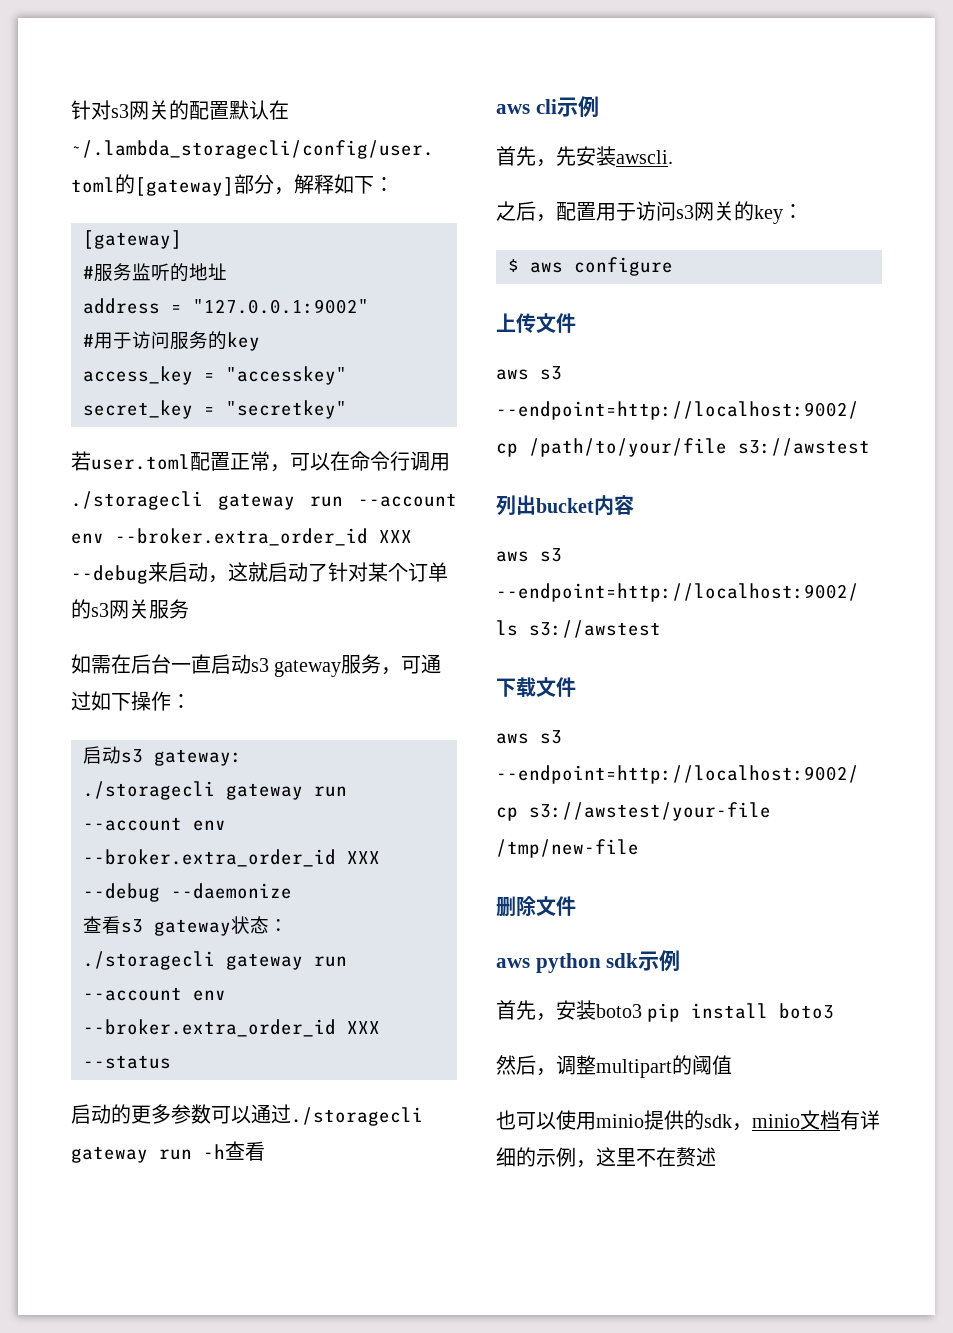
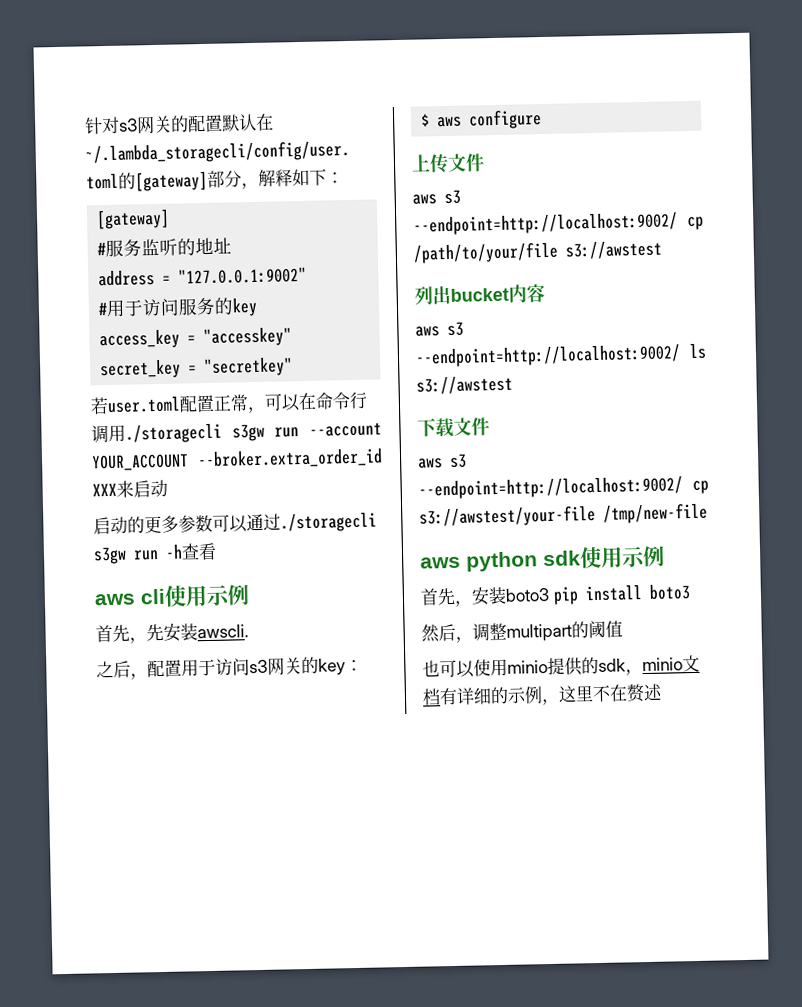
[218,493,457,510] [71,528,412,546] [71,565,148,584] gateway run --account env --broker.extra_order_id XXX --debug -> [231,422,382,442] [91,448,383,472] [92,482,117,497] s3gw run --account YOUR_ACCOUNT --broker.extra_order_id XXX
[208,562,448,583] [71,599,189,619] [71,654,442,677] [71,691,191,711] [83,746,242,766] [83,781,347,800] [83,817,226,831] [83,849,380,867] [83,883,292,902] [83,916,288,936] [83,951,347,970] [83,987,226,1001] [83,1019,380,1037] [83,1055,171,1069] ，这就启动了针对某个订单的s3网关服务 // 如需在后台一直启动s3 gateway服务，可通过如下操作： // 启动s3 gateway: // ./storagecli gateway run --account env --broker.extra_order_id XXX --debug --daemonize // 查看s3 gateway状态： // ./storagecli gateway run --account env --broker.extra_order_id XXX --status -> (168, 488) none
[71,1146,148,1163] gateway -> [93,546,127,565] s3gw
(557, 106) none -> [164,585,208,607] 使用
[496,896,576,917] // 删除文件 -> (708, 513) none
(639, 960) none -> [579,546,623,569] 使用

